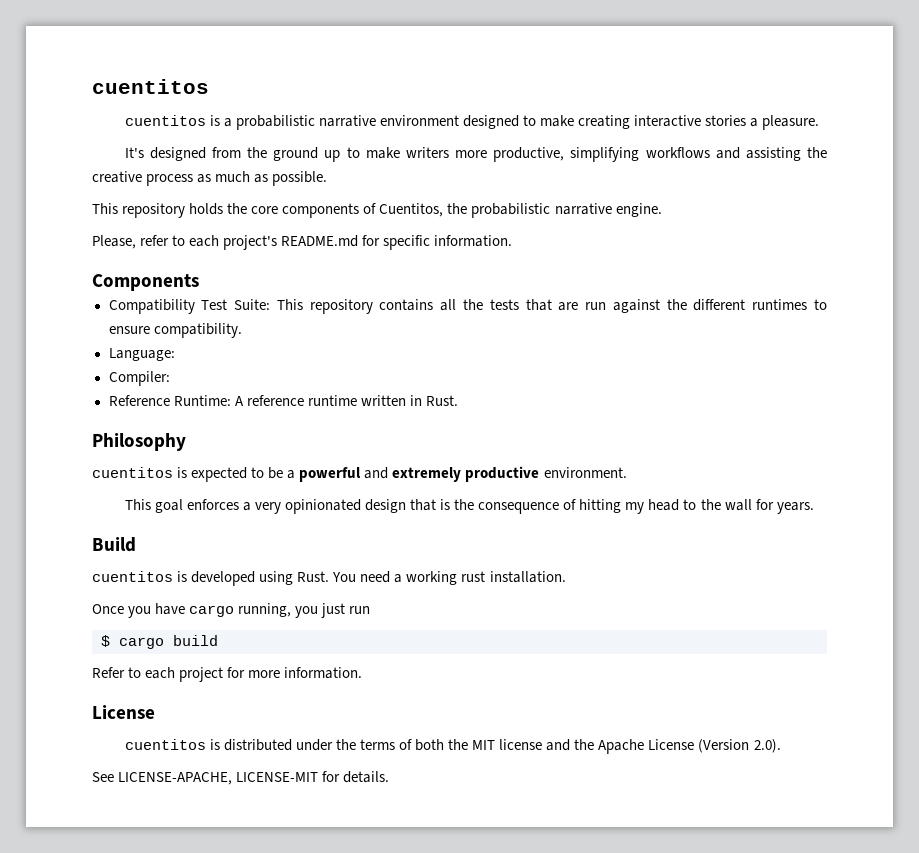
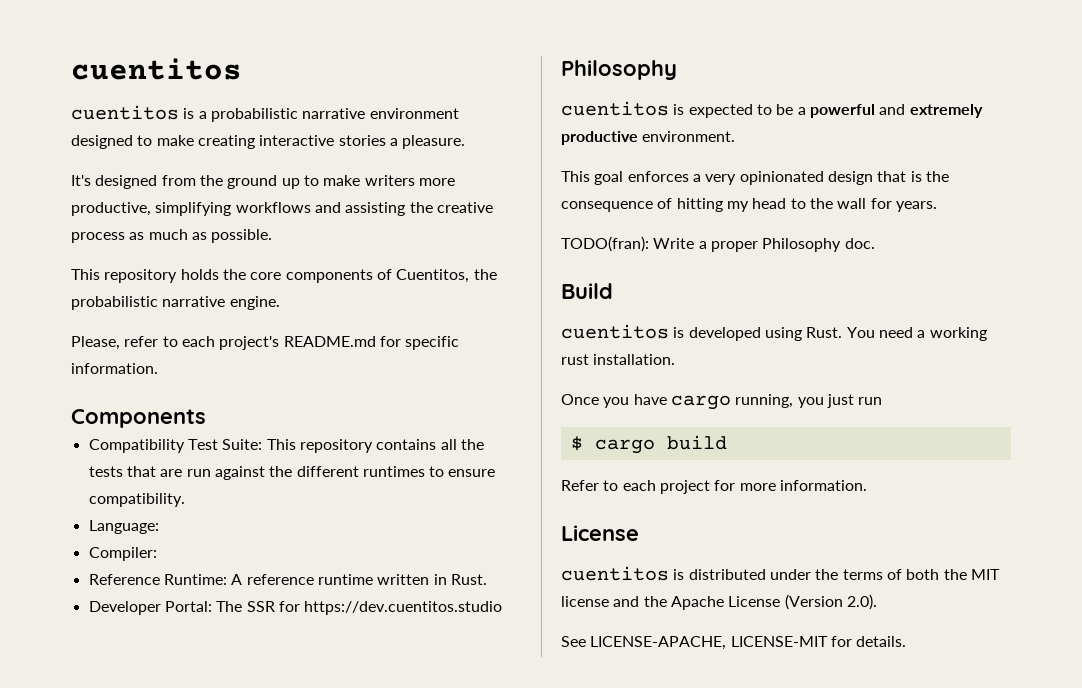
(458, 400) none -> [88,601,503,615] // Developer Portal: The SSR for https://dev.cuentitos.studio
(814, 508) none -> [561,236,875,252] // TODO(fran): Write a proper Philosophy doc.

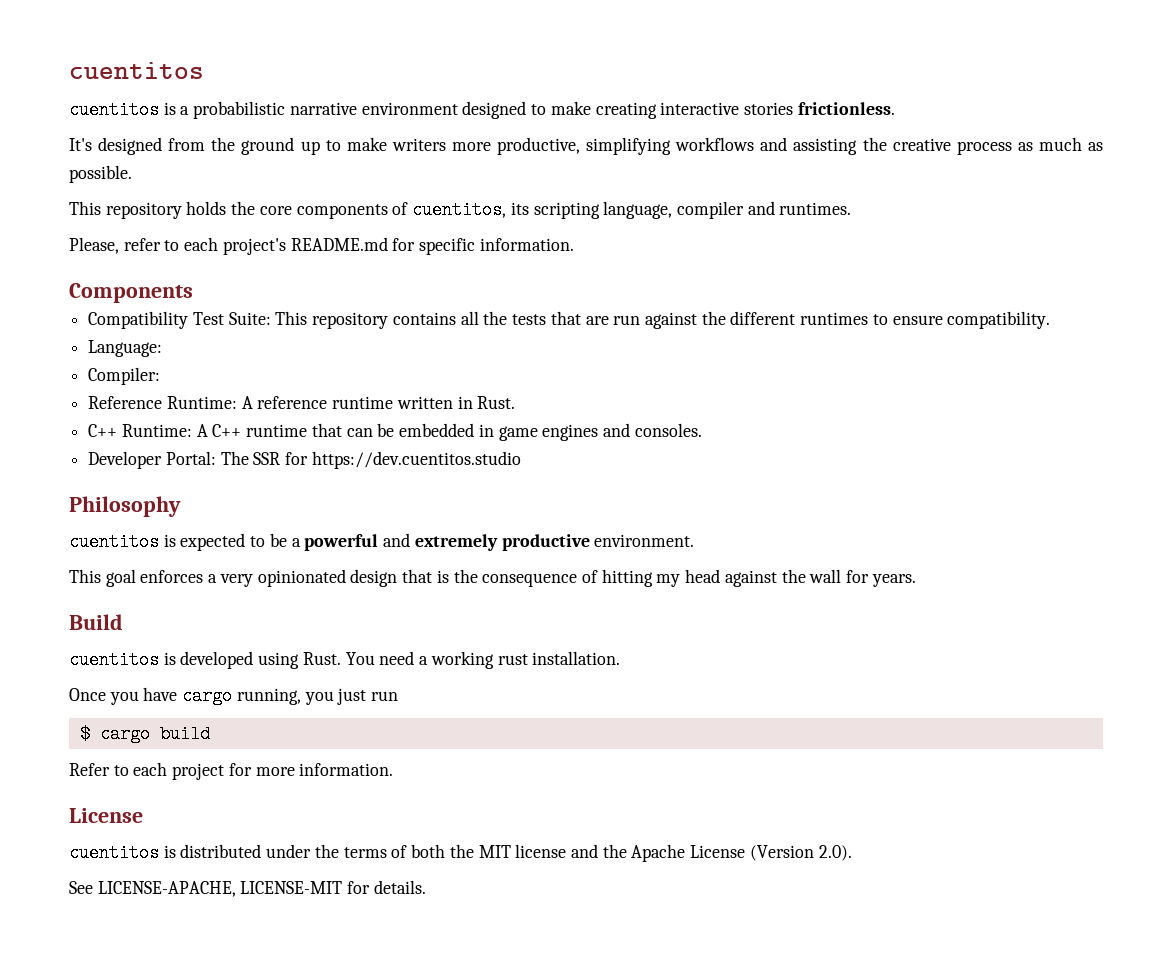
[389,135,466,149] a pleasure. -> [797,102,895,115] frictionless.
[396,269,497,283] [71,296,280,310] Cuentitos, the probabilistic narrative engine. -> [412,201,852,219] cuentitos, its scripting language, compiler and runtimes.
(487, 579) none -> [88,423,702,441] // C++ Runtime: A C++ runtime that can be embedded in game engines and consoles.
[790,198,806,209] to -> [724,570,777,587] against
[561,236,875,252] // TODO(fran): Write a proper Philosophy doc. -> (916, 580) none

